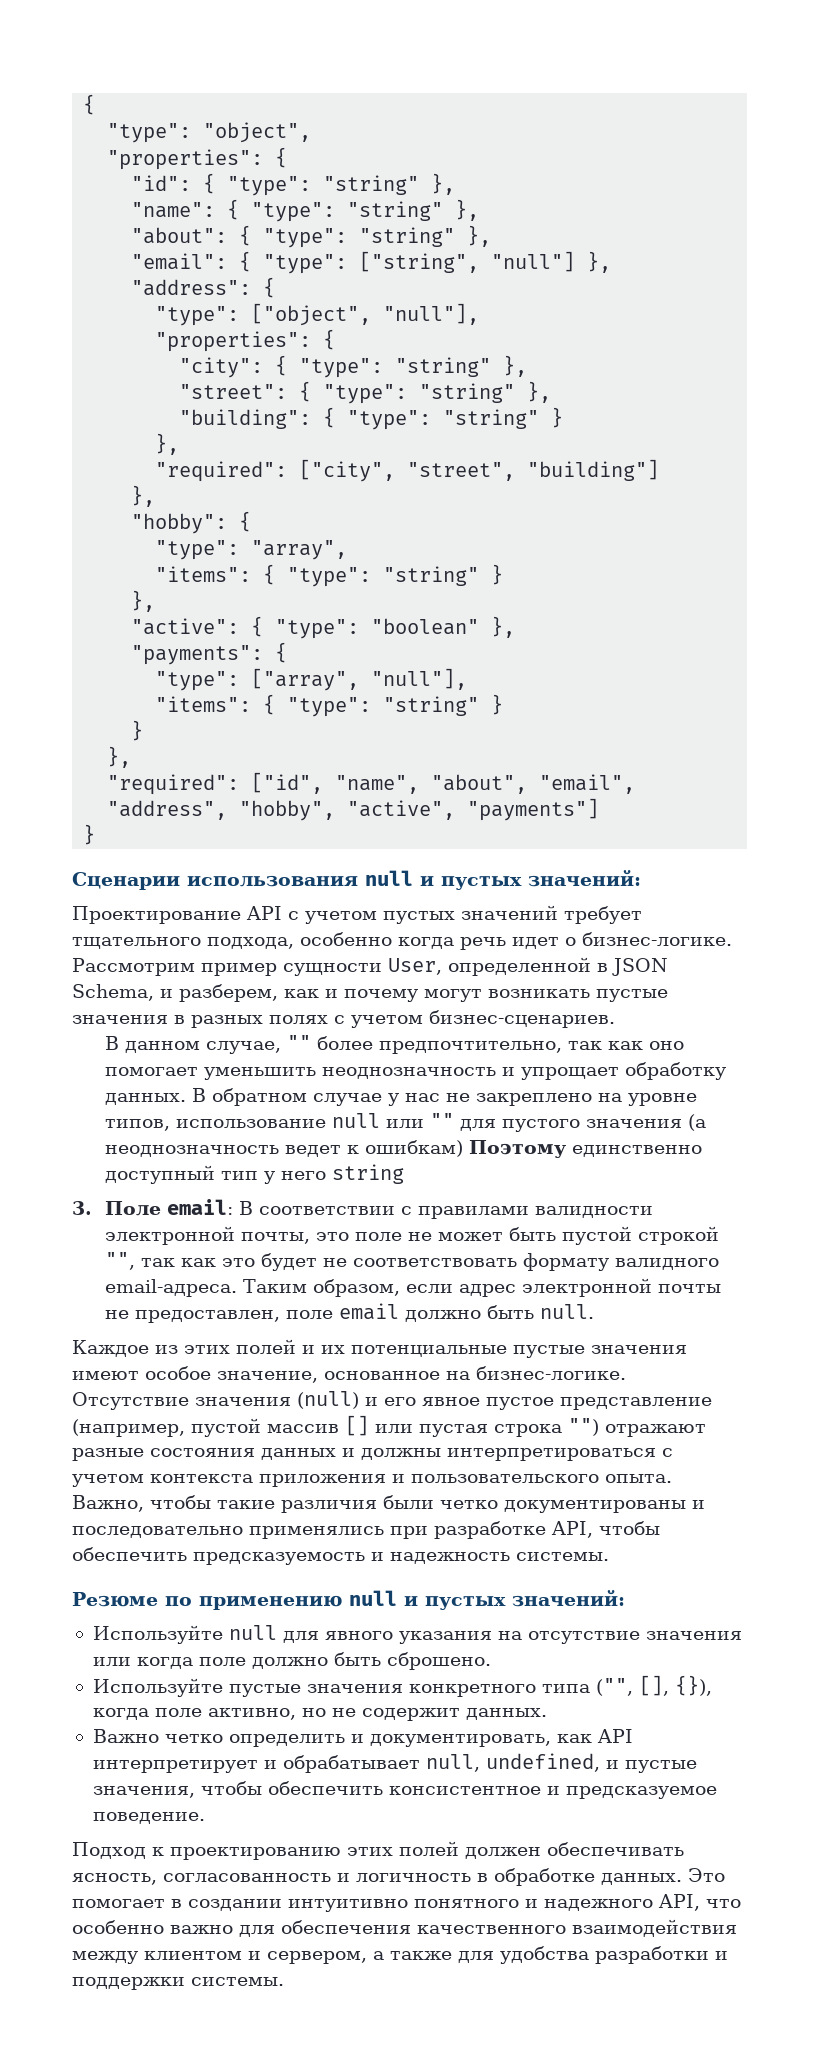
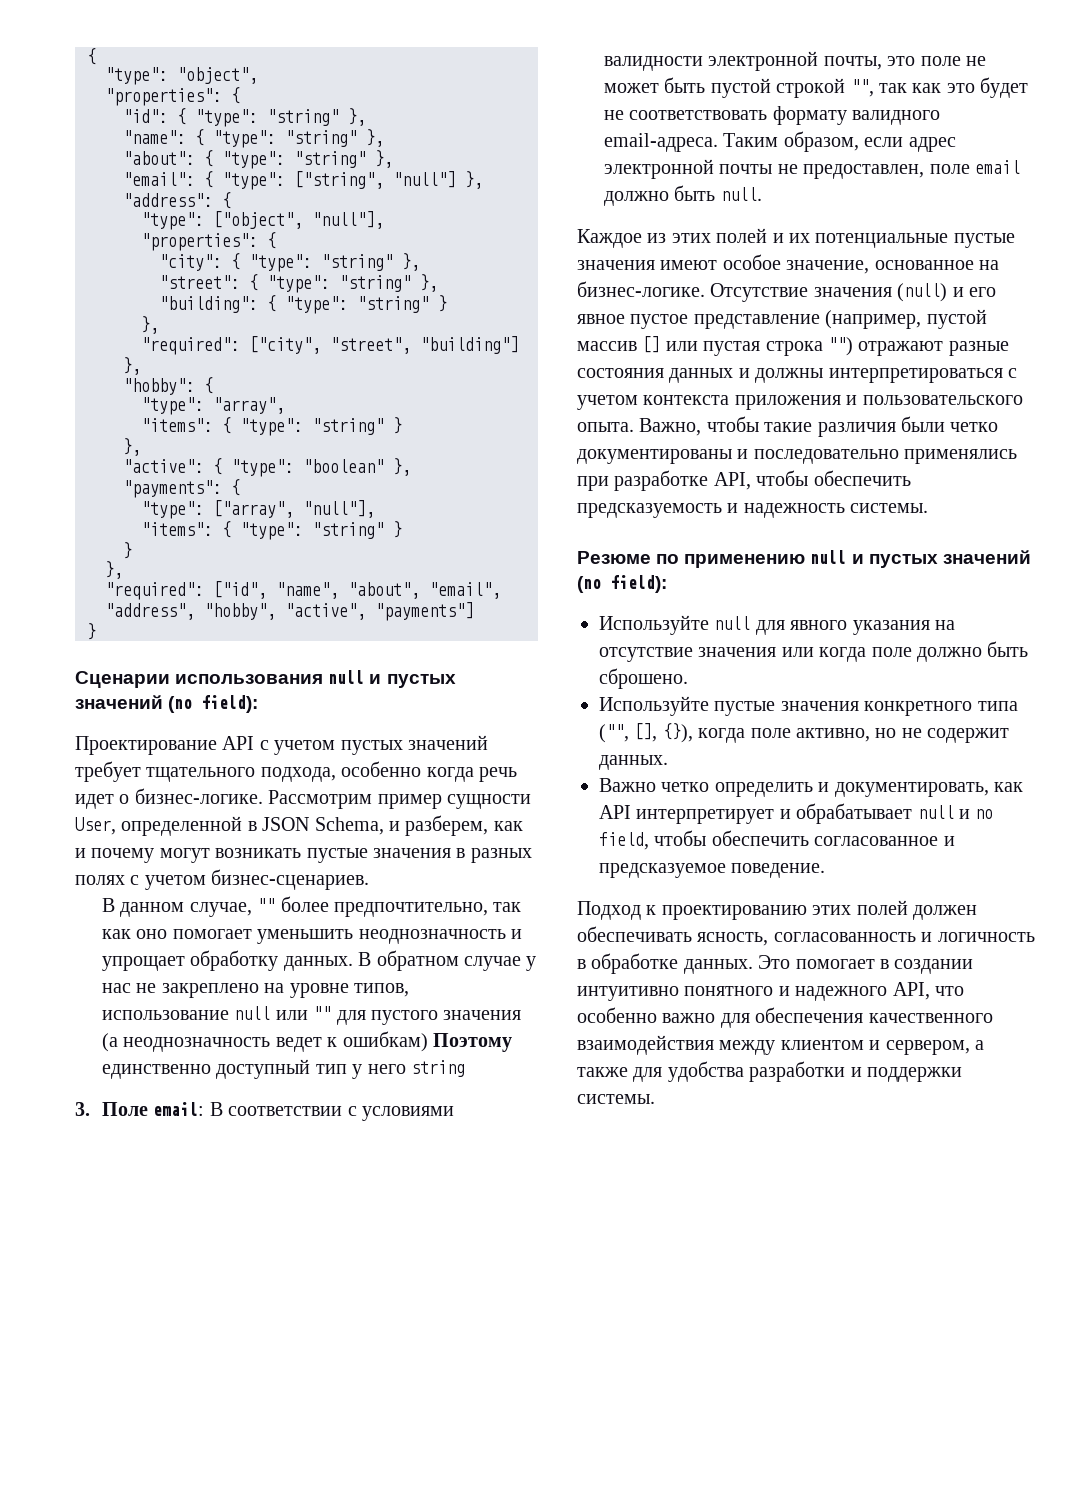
[528,870,641,887] значений: -> [75,695,259,713] значений (no field):
[418,1206,530,1219] правилами -> [361,1106,454,1121] условиями
[512,1590,625,1607] значений: -> [942,550,1031,564] [577,575,667,593] значений (no field):
[425,1753,697,1773] [92,1781,541,1798] null, undefined, и пустые значения, чтобы обеспечить консистентное -> [917,805,994,819] [599,830,939,850] null и no field, чтобы обеспечить согласованное

